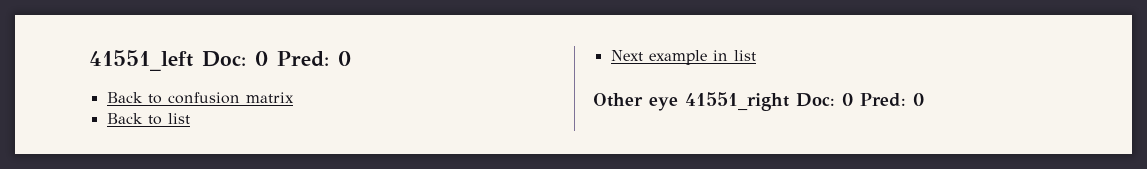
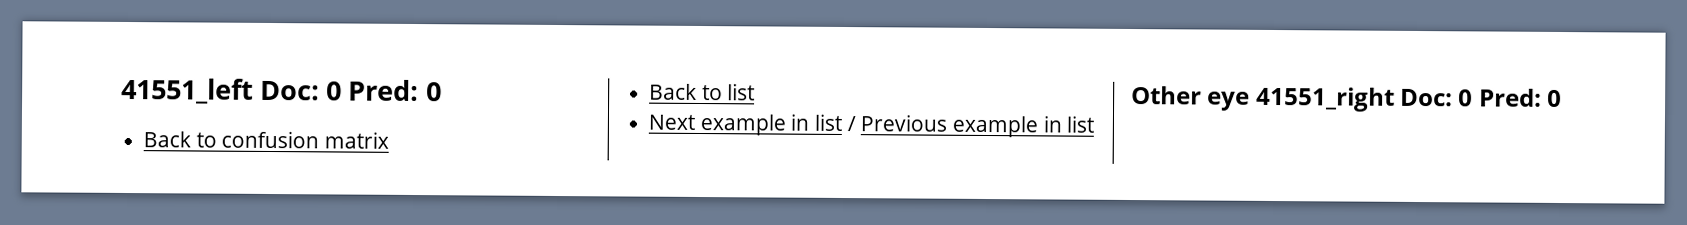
(756, 55) none -> [846,114,1095,138] / Previous example in list

